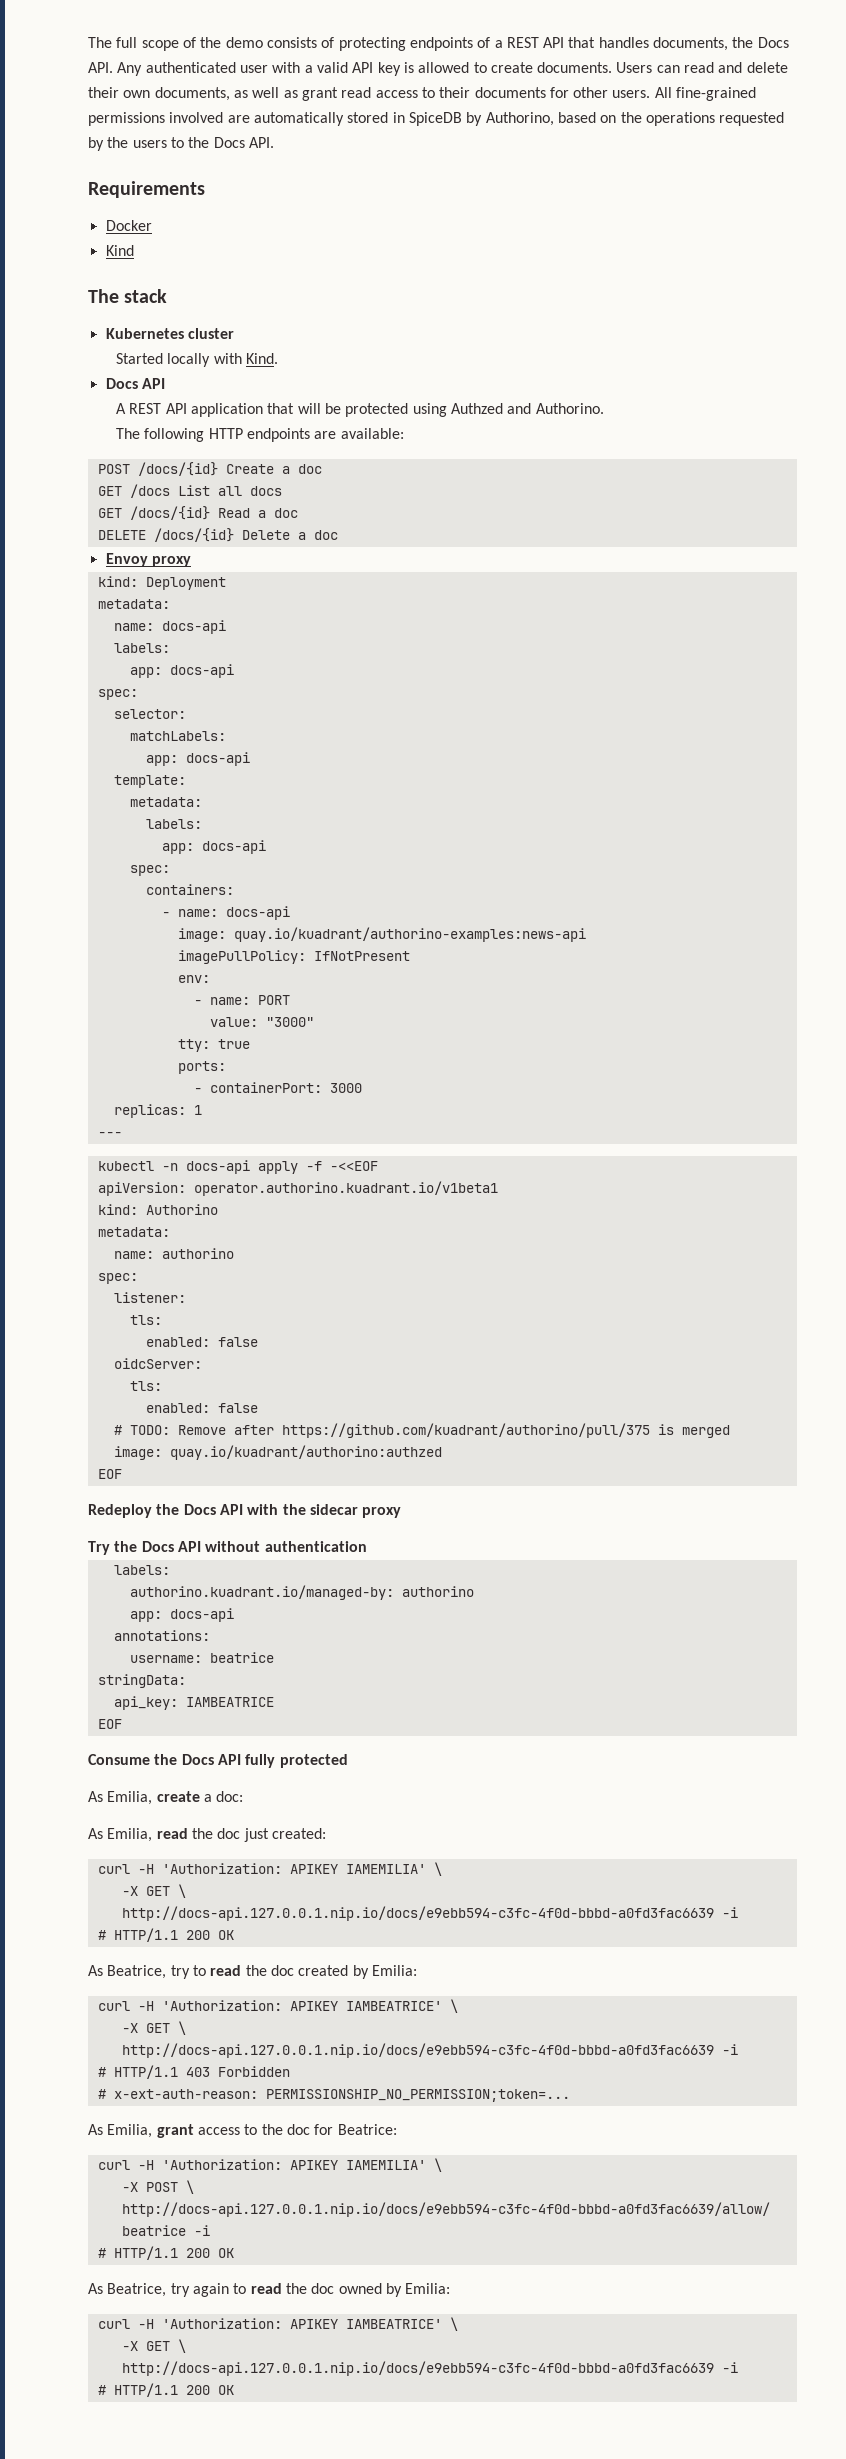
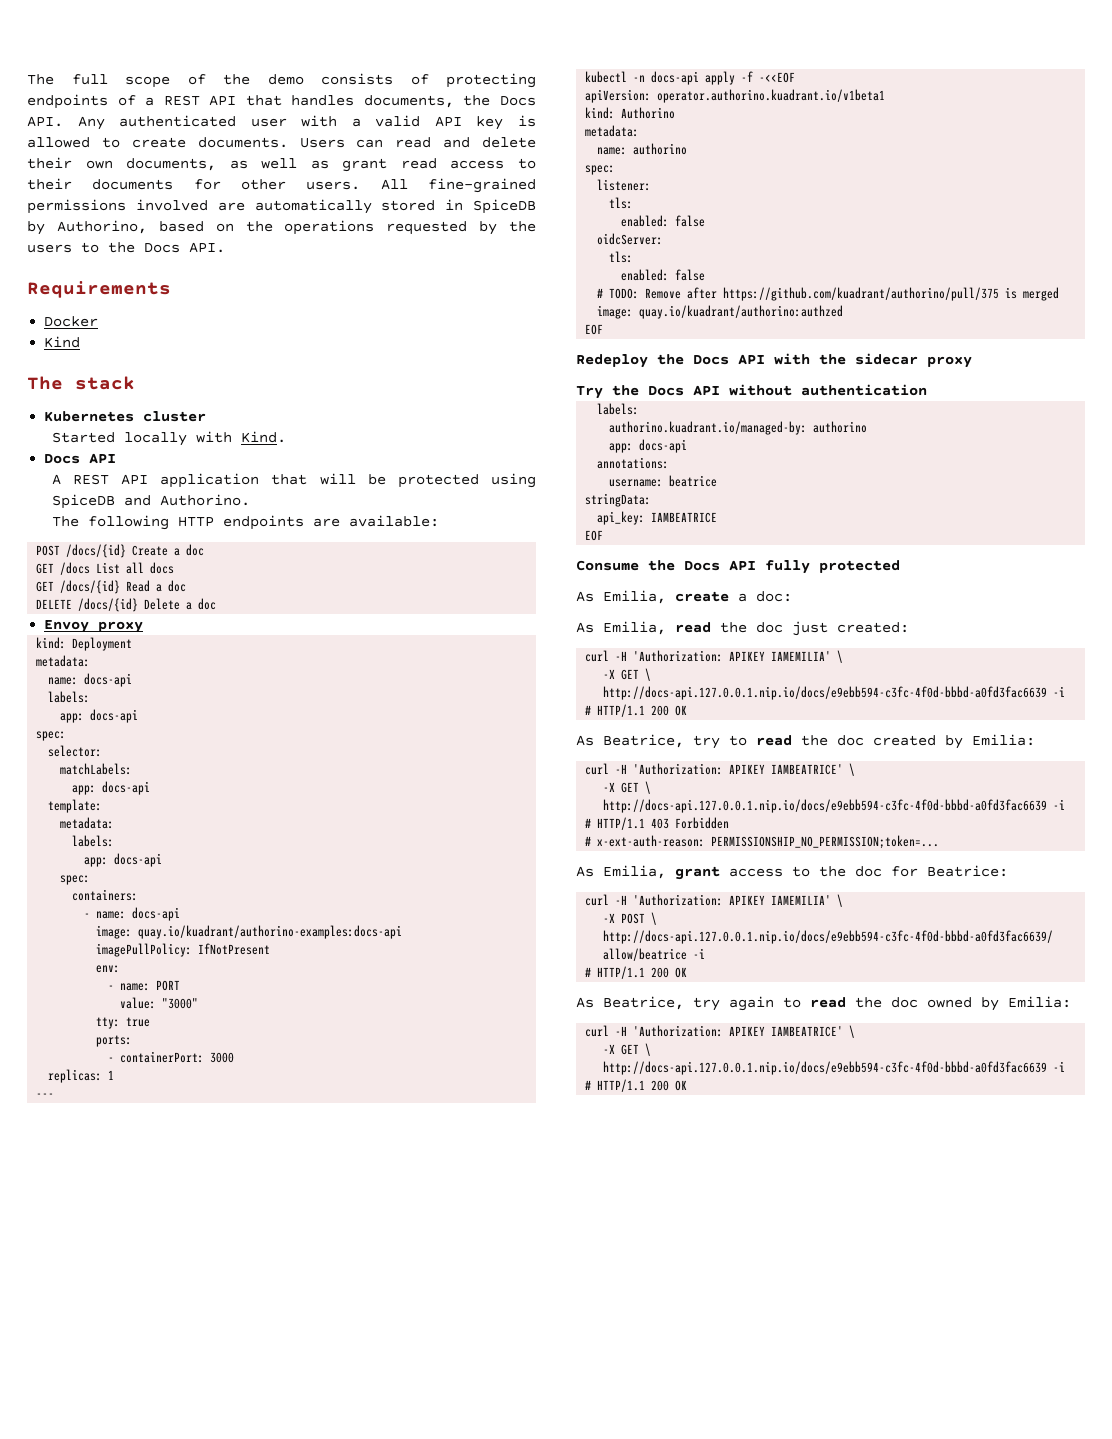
[450,403,503,414] Authzed -> [51,494,115,509] SpiceDB
[233,927,586,942] quay.io/kuadrant/authorino-examples:news-api -> [138,925,403,939] quay.io/kuadrant/authorino-examples:docs-api

